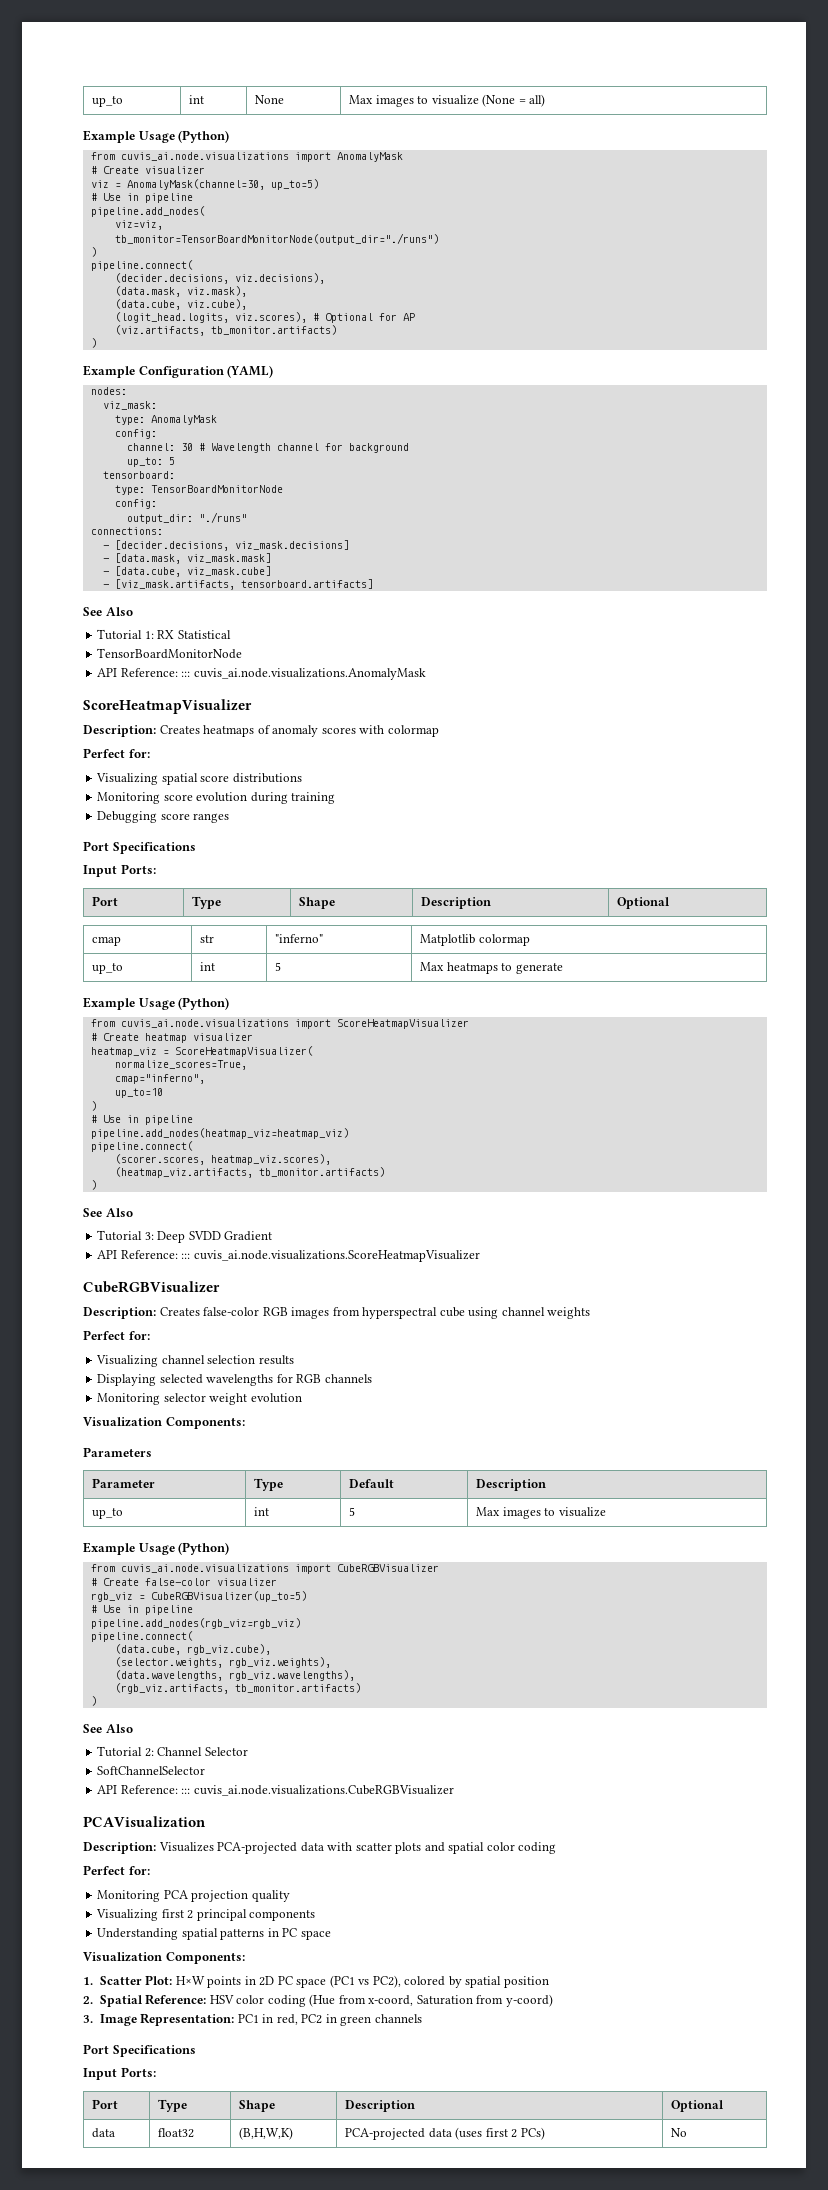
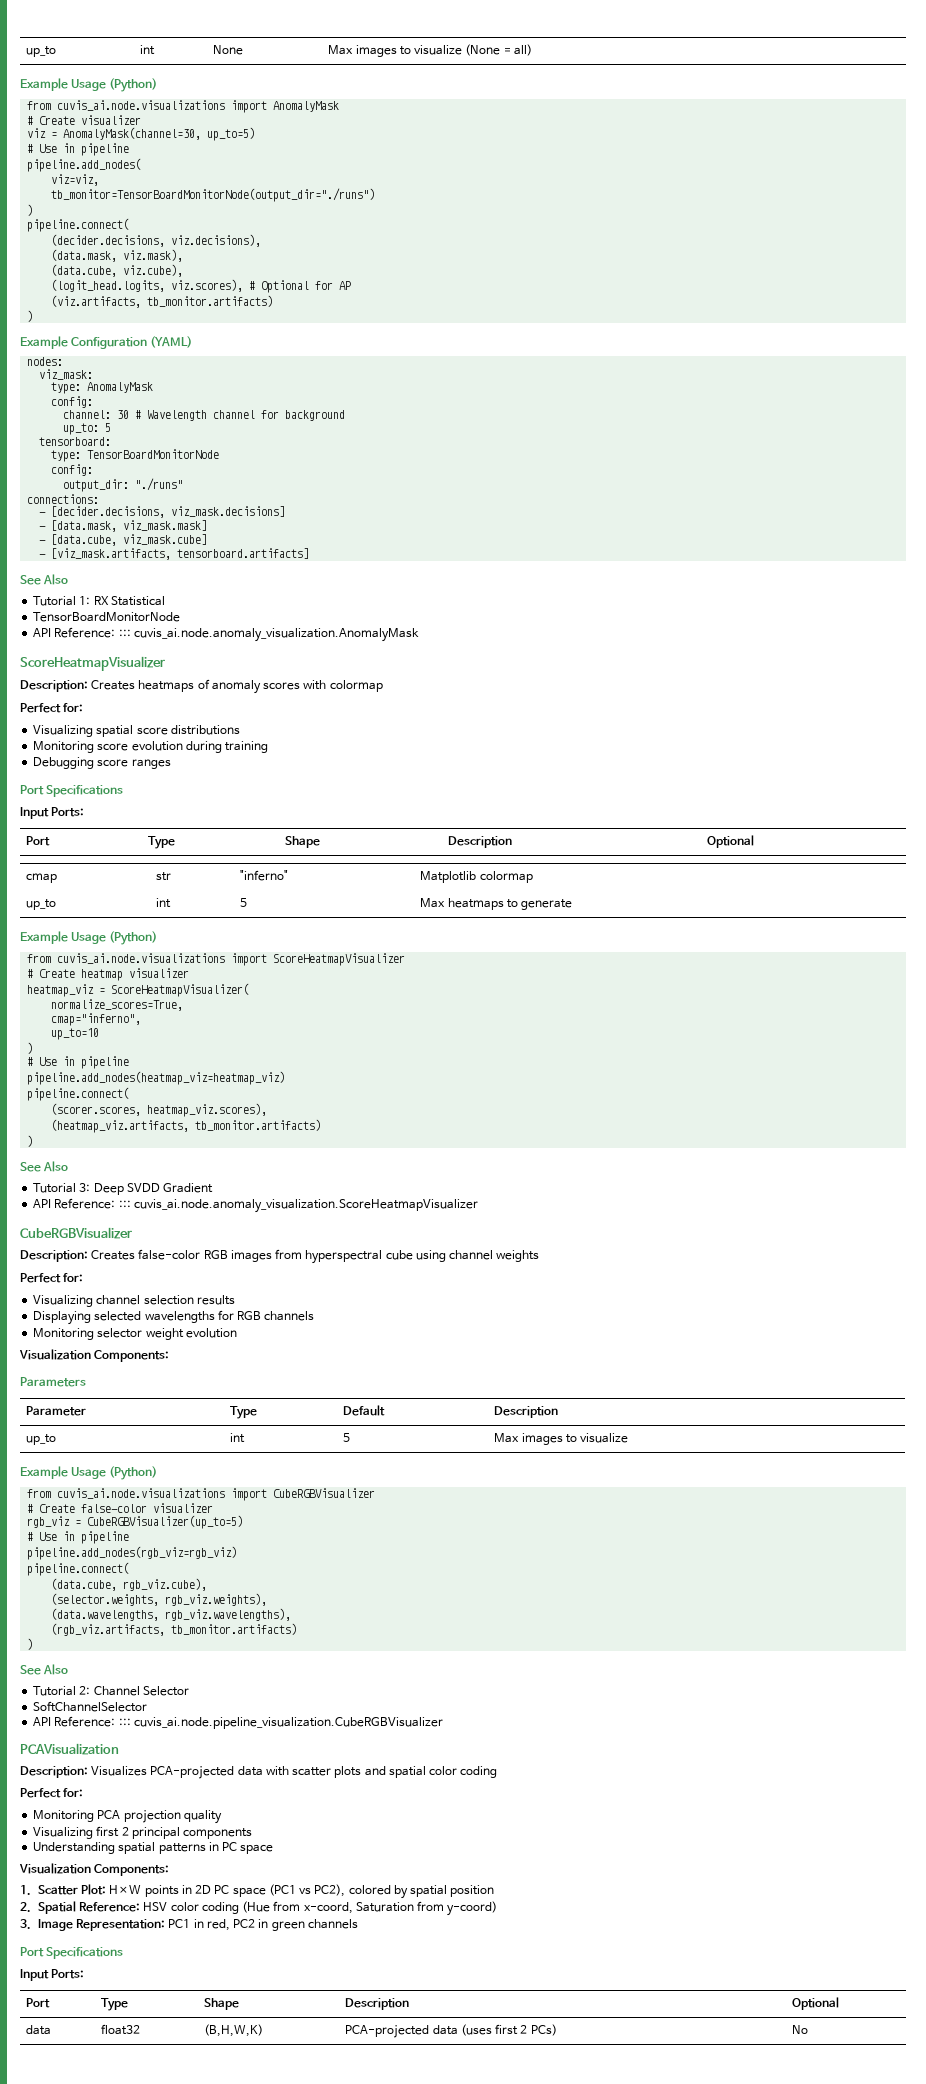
[193,668,426,680] cuvis_ai.node.visualizations.AnomalyMask -> [133,628,419,642] cuvis_ai.node.anomaly_visualization.AnomalyMask
[193,1250,480,1262] cuvis_ai.node.visualizations.ScoreHeatmapVisualizer -> [133,1199,478,1213] cuvis_ai.node.anomaly_visualization.ScoreHeatmapVisualizer
[193,1785,454,1796] cuvis_ai.node.visualizations.CubeRGBVisualizer -> [133,1717,443,1729] cuvis_ai.node.pipeline_visualization.CubeRGBVisualizer

